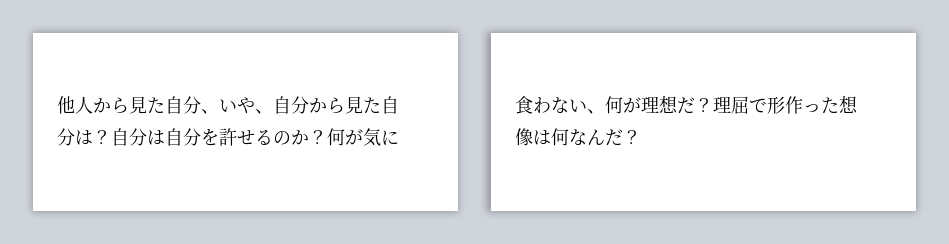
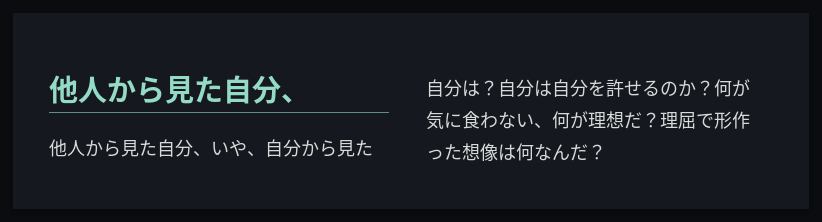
[57,96,219,114] 他人から見た自分、 -> [49,75,310,104] [49,139,211,157] 他人から見た自分、 // 他人から見た自分、

